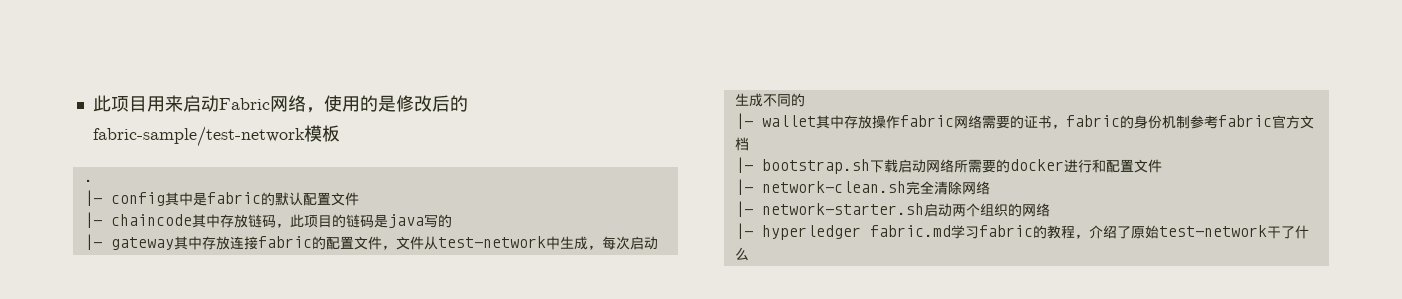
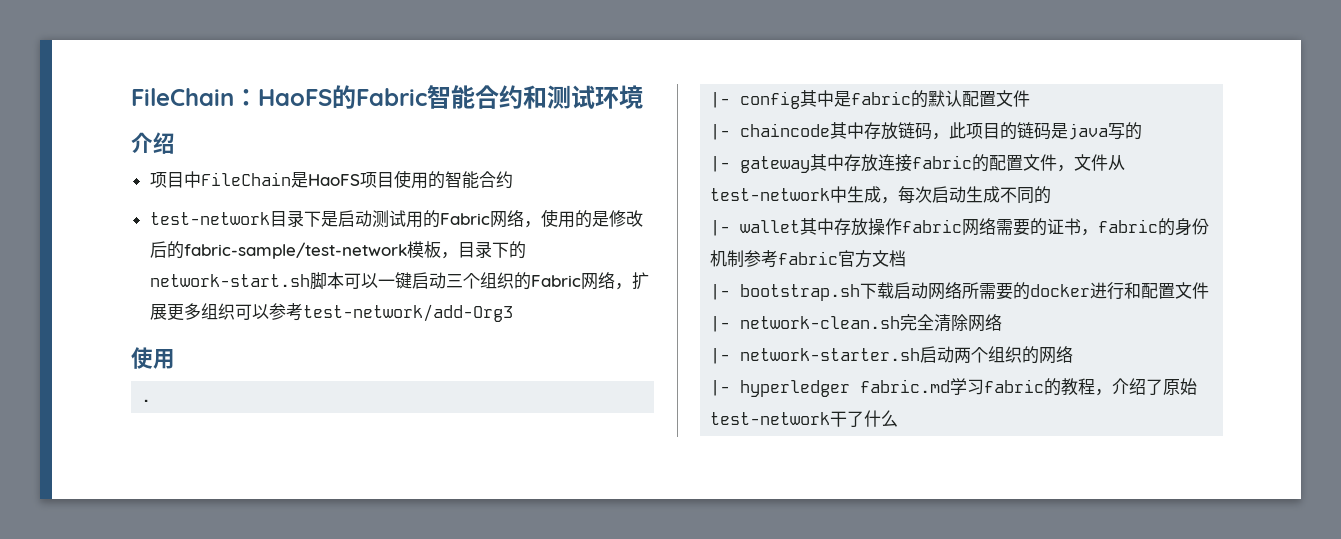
[92,95,219,112] 此项目用来启动 -> [131,85,643,109] [131,132,175,154] [149,170,513,189] [149,210,440,228] FileChain：HaoFS的Fabric智能合约和测试环境 // 介绍 // 项目中FileChain是HaoFS项目使用的智能合约 // test-network目录下是启动测试用的
(340, 133) none -> [440,241,526,259] [149,272,649,290] [149,303,513,322] [131,347,175,369] ，目录下的network-start.sh脚本可以一键启动三个组织的Fabric网络，扩展更多组织可以参考test-network/add-Org3 // 使用

